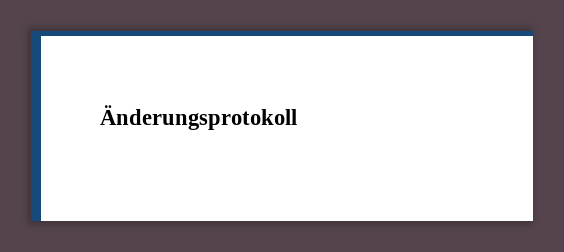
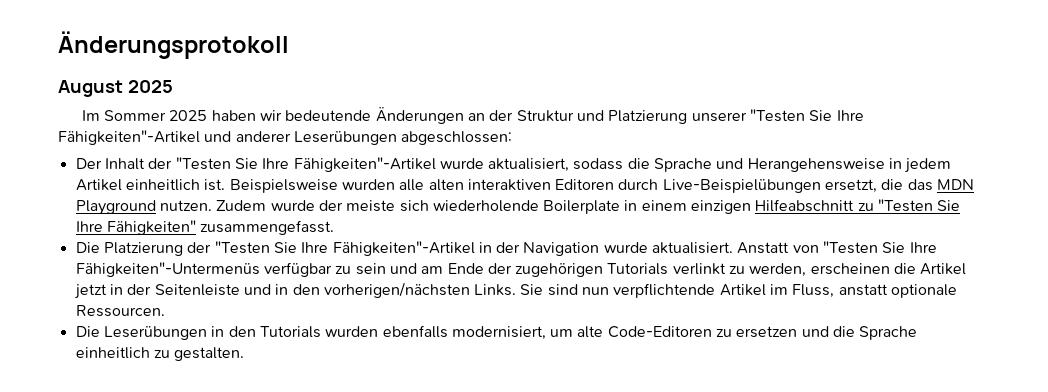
(297, 117) none -> [58,80,173,97] [81,107,864,124] [58,130,513,145] [75,157,952,173] [75,179,975,193] [75,199,961,215] [75,220,335,235] [75,241,937,256] [75,262,967,277] [73,282,958,299] [75,305,165,317] [75,325,918,340] [75,347,245,361] // August 2025 // Im Sommer 2025 haben wir bedeutende Änderungen an der Struktur und Platzierung unserer "Testen Sie Ihre Fähigkeiten"-Artikel und anderer Leserübungen abgeschlossen: // Der Inhalt der "Testen Sie Ihre Fähigkeiten"-Artikel wurde aktualisiert, sodass die Sprache und Herangehensweise in jedem Artikel einheitlich ist. Beispielsweise wurden alle alten interaktiven Editoren durch Live-Beispielübungen ersetzt, die das MDN Playground nutzen. Zudem wurde der meiste sich wiederholende Boilerplate in einem einzigen Hilfeabschnitt zu "Testen Sie Ihre Fähigkeiten" zusammengefasst. // Die Platzierung der "Testen Sie Ihre Fähigkeiten"-Artikel in der Navigation wurde aktualisiert. Anstatt von "Testen Sie Ihre Fähigkeiten"-Untermenüs verfügbar zu sein und am Ende der zugehörigen Tutorials verlinkt zu werden, erscheinen die Artikel jetzt in der Seitenleiste und in den vorherigen/nächsten Links. Sie sind nun verpflichtende Artikel im Fluss, anstatt optionale Ressourcen. // Die Leserübungen in den Tutorials wurden ebenfalls modernisiert, um alte Code-Editoren zu ersetzen und die Sprache einheitlich zu gestalten.

